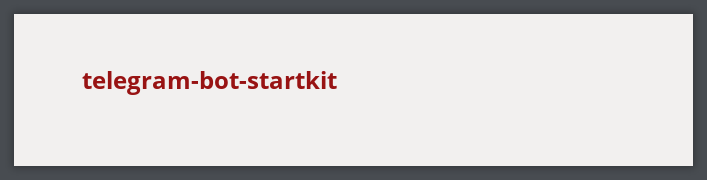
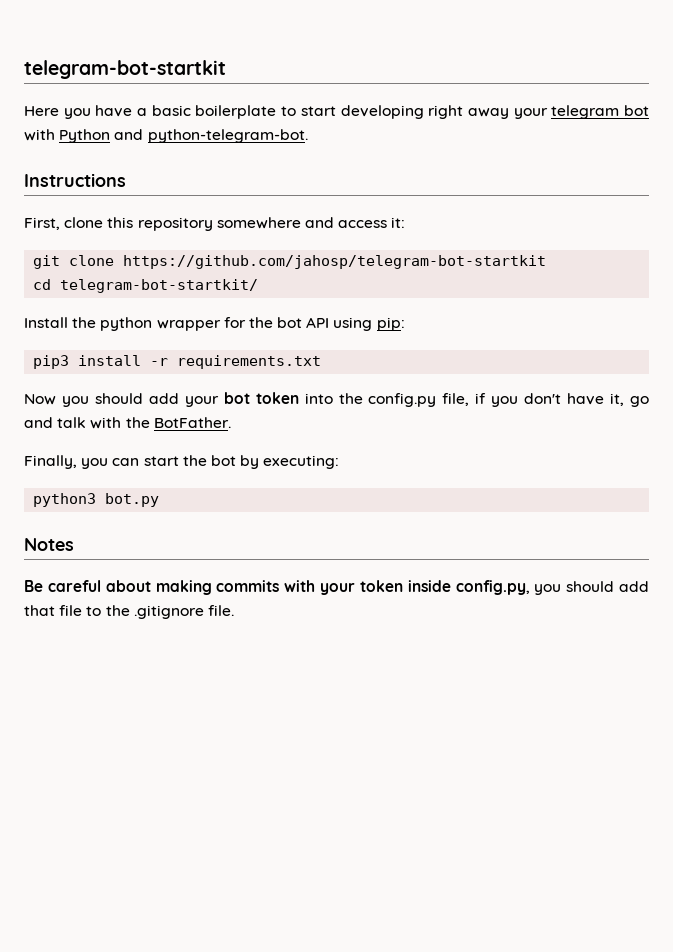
(337, 83) none -> [24,105,649,119] [24,129,308,143] [24,173,126,187] [24,217,406,231] [33,255,547,269] [33,279,259,293] [24,317,405,331] [33,355,322,369] [24,392,649,407] [24,417,231,429] [24,455,340,469] [33,493,160,507] [24,538,74,551] [24,580,649,595] [24,605,234,619] // Here you have a basic boilerplate to start developing right away your telegram bot with Python and python-telegram-bot. // Instructions // First, clone this repository somewhere and access it: // git clone https://github.com/jahosp/telegram-bot-startkit // cd telegram-bot-startkit/ // Install the python wrapper for the bot API using pip: // pip3 install -r requirements.txt // Now you should add your bot token into the config.py file, if you don't have it, go and talk with the BotFather. // Finally, you can start the bot by executing: // python3 bot.py // Notes // Be careful about making commits with your token inside config.py, you should add that file to the .gitignore file.

